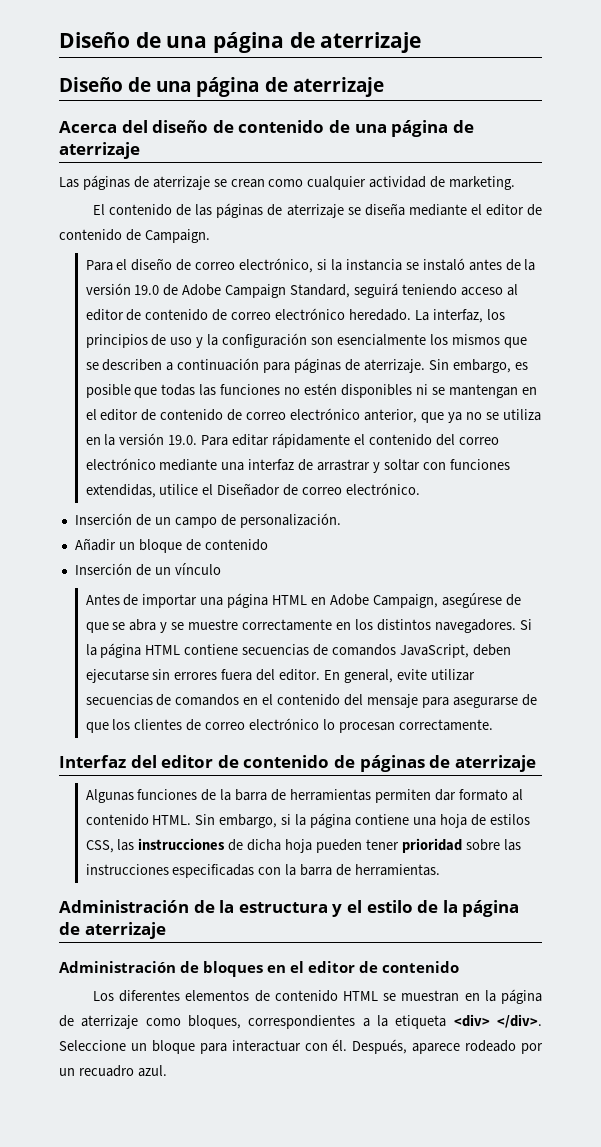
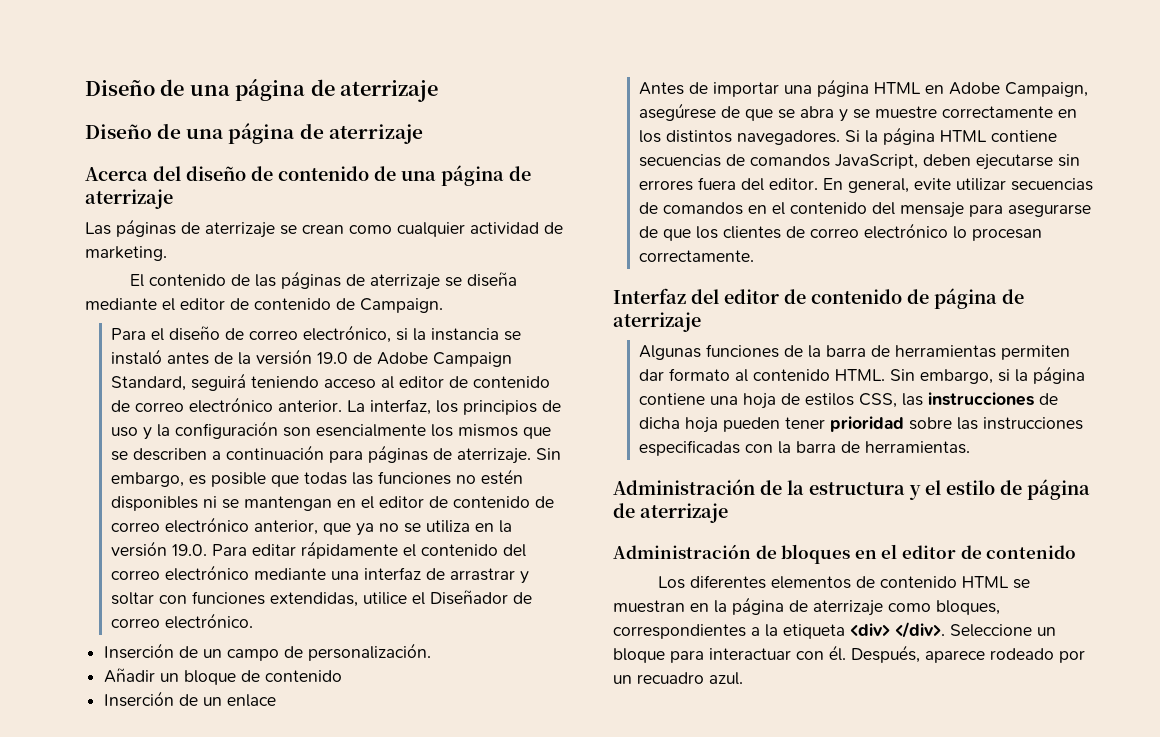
[349,309,412,321] heredado. -> [278,400,343,412] anterior.
[174,563,221,575] vínculo -> [227,694,277,707] enlace
[359,755,425,772] páginas -> [934,288,997,309] página
[442,900,458,913] la -> (1022, 487) none

